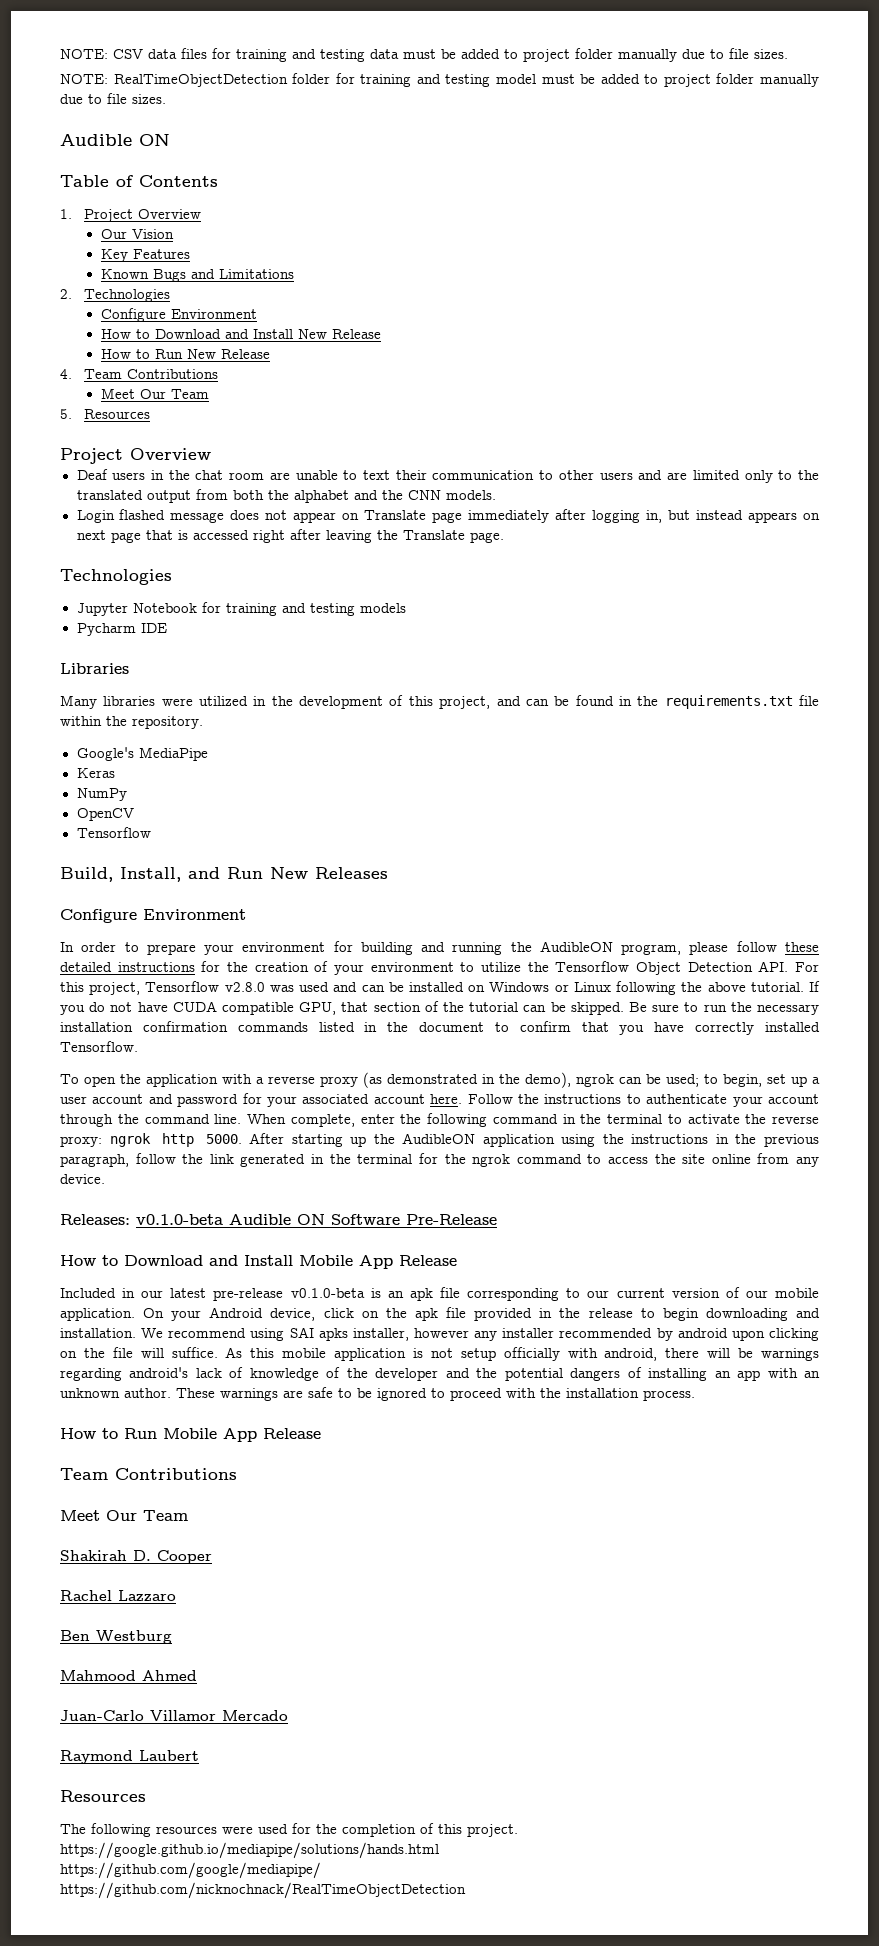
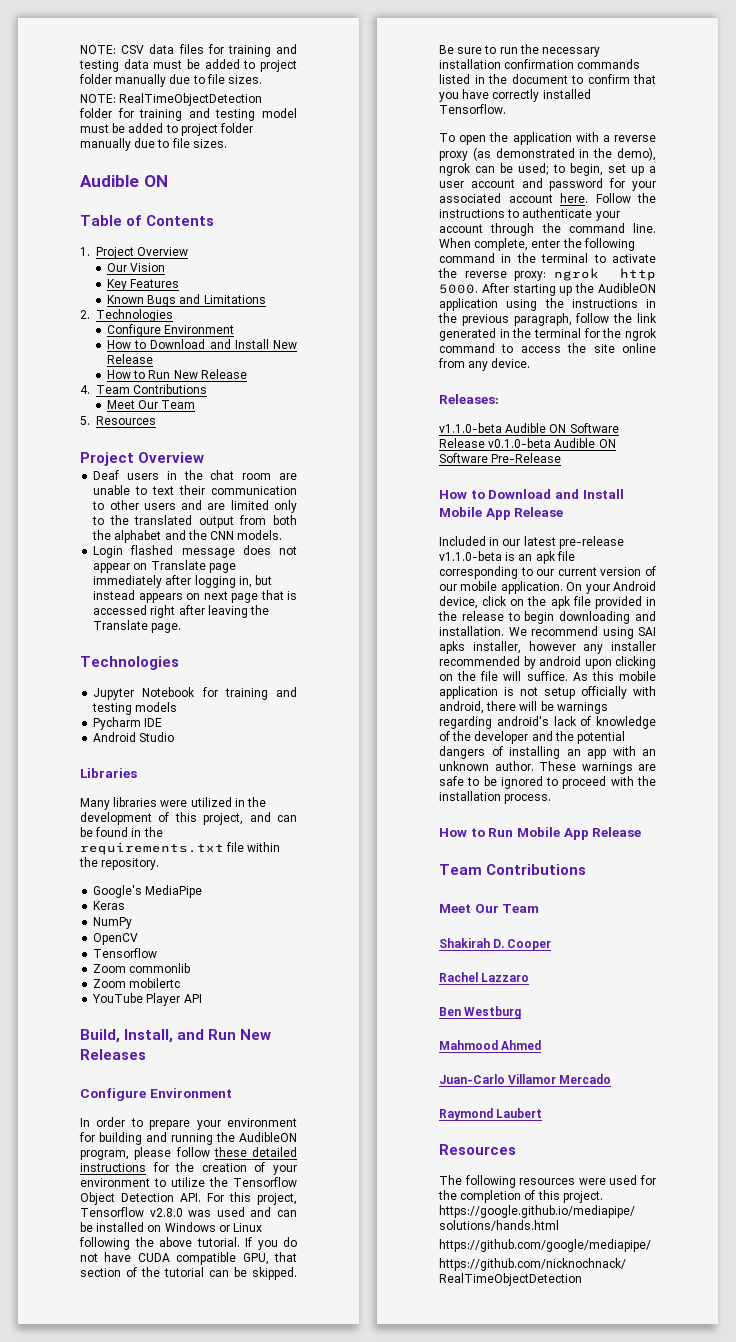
(167, 628) none -> [93,732,175,742] // Android Studio
(151, 832) none -> [93,963,191,973] [93,978,181,988] [92,993,202,1006] // Zoom commonlib // Zoom mobilertc // YouTube Player API
(130, 1219) none -> [439,423,619,433] [439,438,485,448] // v1.1.0-beta Audible ON Software Release
[290,1288,365,1298] v0.1.0-beta -> [439,551,502,561] v1.1.0-beta

